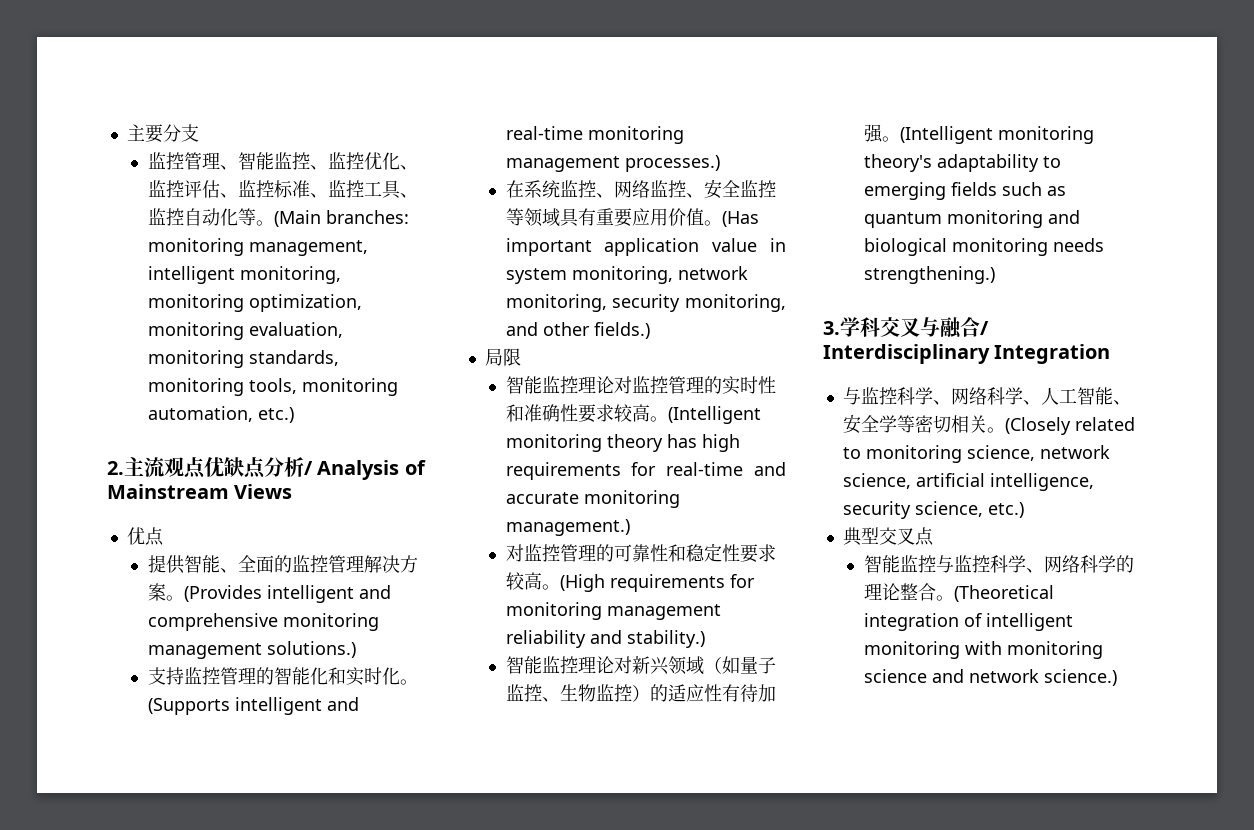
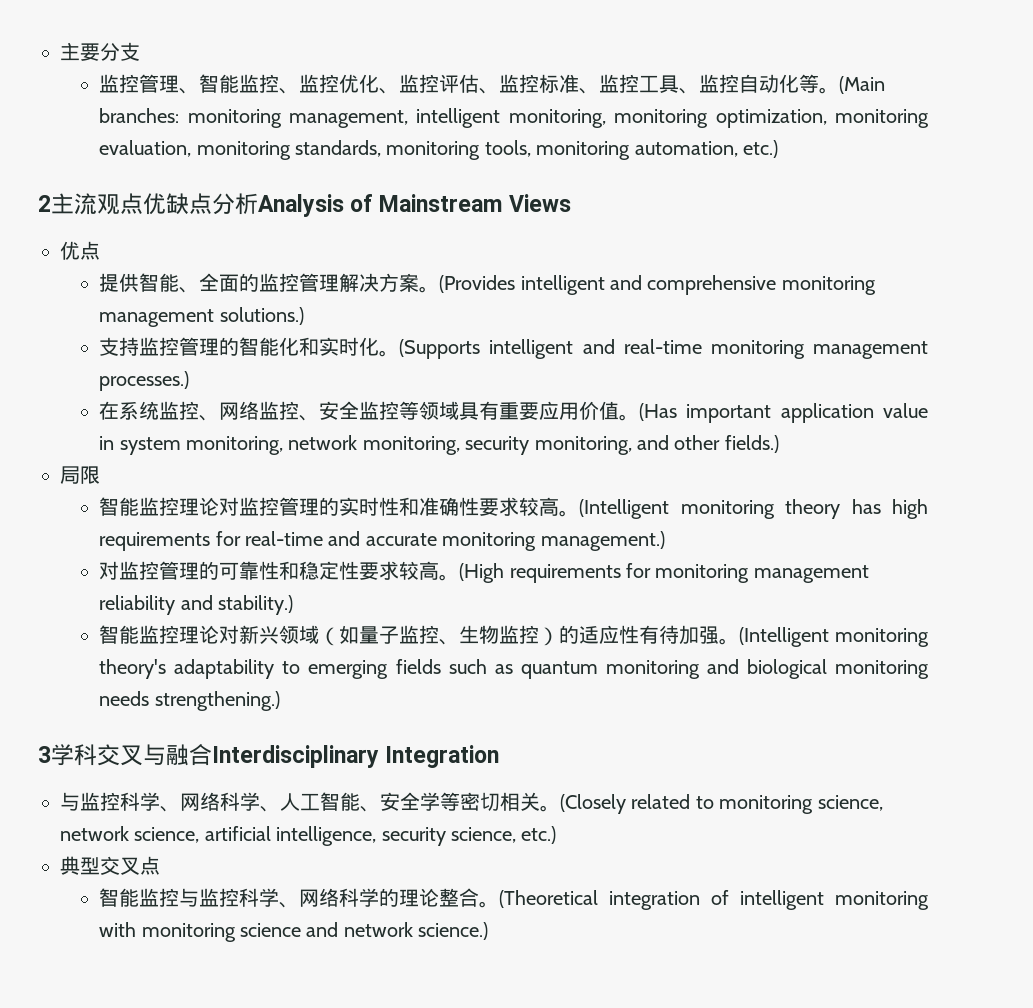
[107,461,124,475] 2. -> [38,195,51,212] 2
[304,461,313,475] / -> (258, 204) none
[823,321,840,335] 3. -> [38,746,51,763] 3
[980,321,989,335] / -> (212, 755) none

